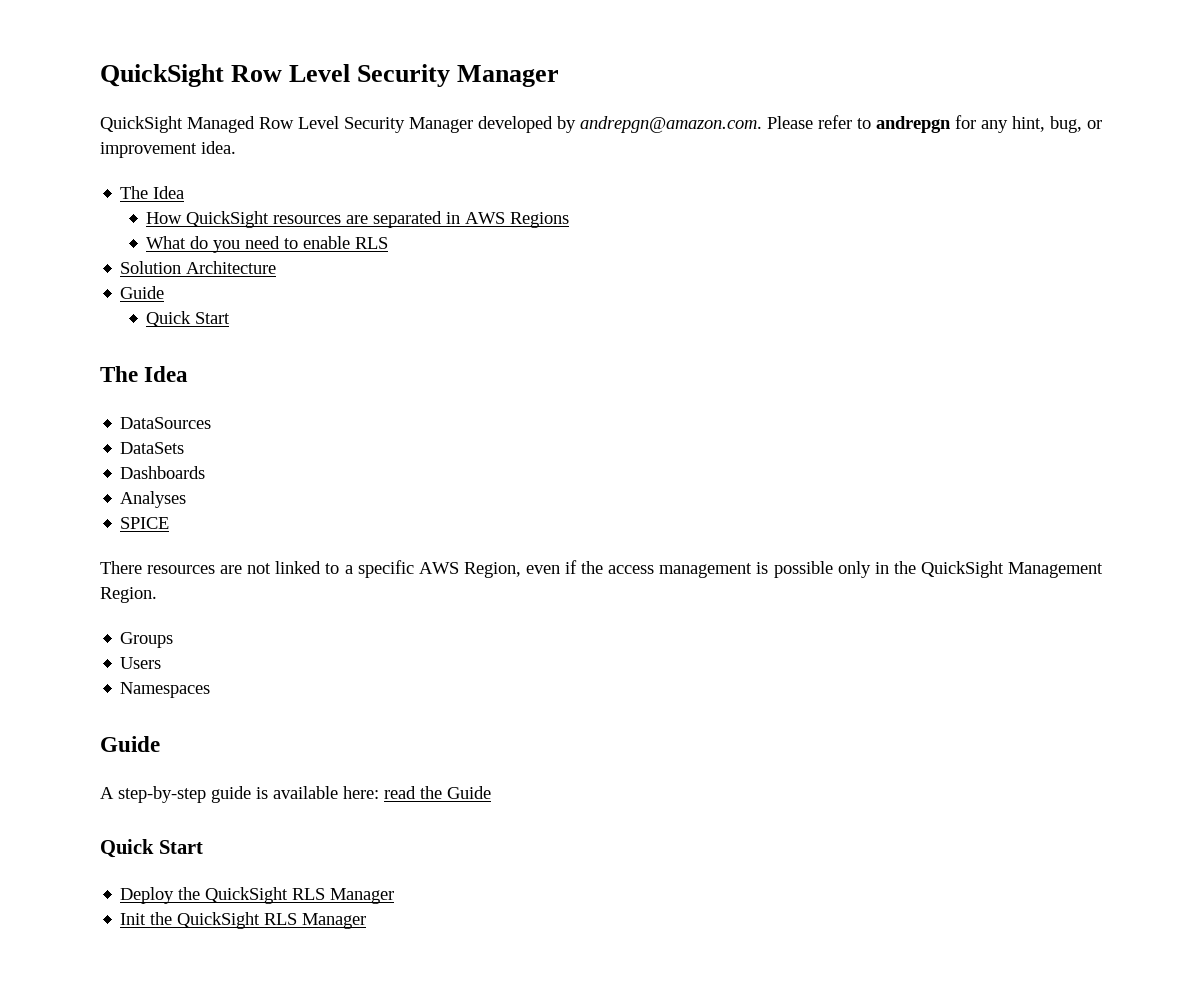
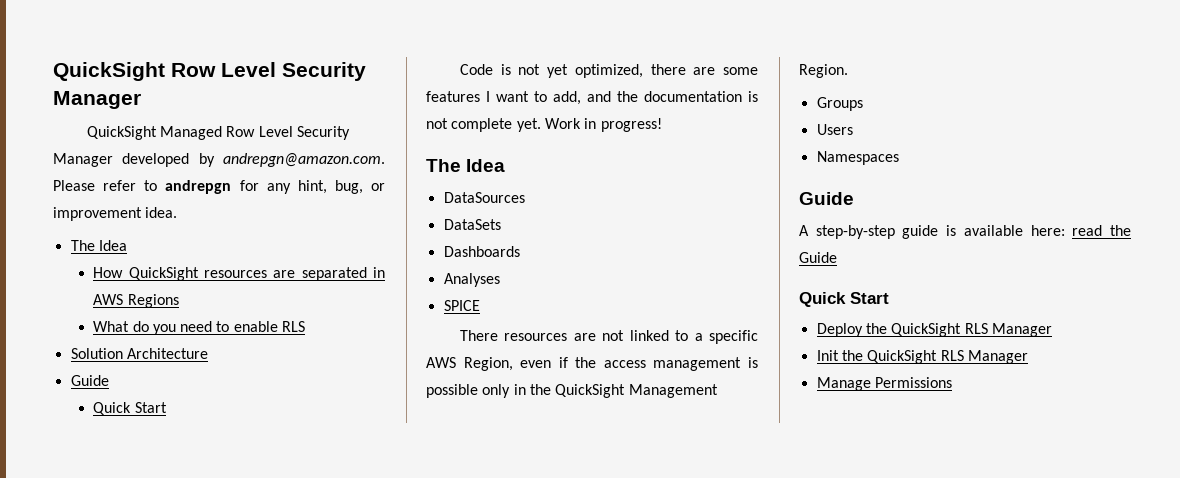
(231, 318) none -> [459,64,758,78] [426,91,758,105] [426,118,662,132] // Code is not yet optimized, there are some features I want to add, and the documentation is not complete yet. Work in progress!
(367, 921) none -> [816,377,952,391] // Manage Permissions

